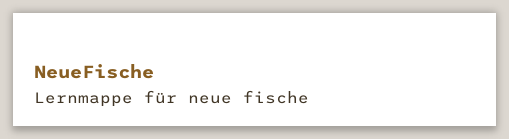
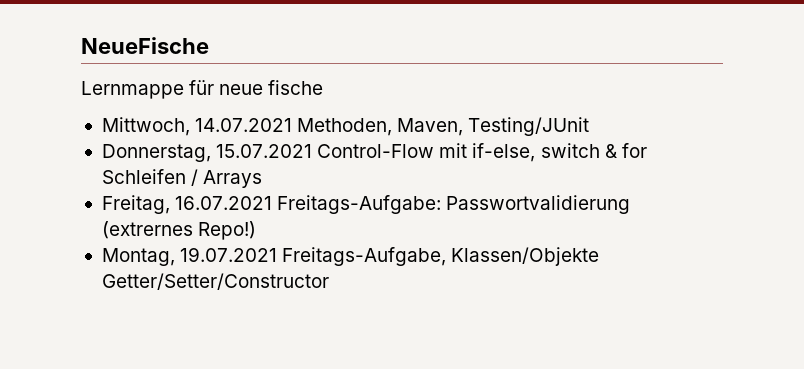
(309, 97) none -> [101,117,590,136] [101,143,647,162] [101,169,263,188] [101,195,631,214] [101,221,257,240] [101,247,600,266] [101,273,329,290] // Mittwoch, 14.07.2021 Methoden, Maven, Testing/JUnit // Donnerstag, 15.07.2021 Control-Flow mit if-else, switch & for Schleifen / Arrays // Freitag, 16.07.2021 Freitags-Aufgabe: Passwortvalidierung (extrernes Repo!) // Montag, 19.07.2021 Freitags-Aufgabe, Klassen/Objekte Getter/Setter/Constructor

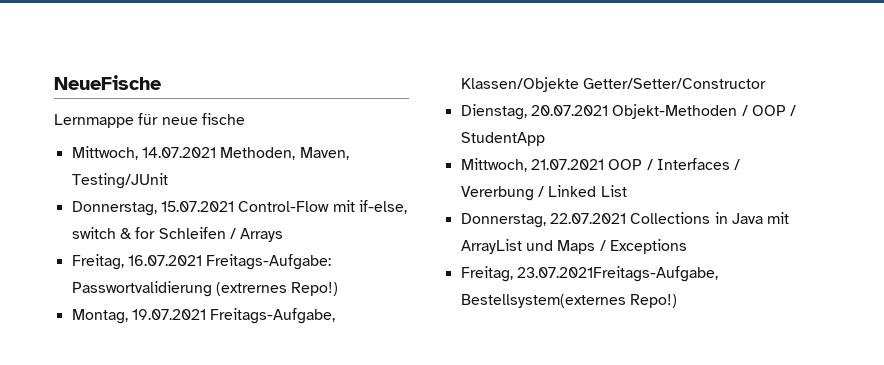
(329, 281) none -> [460,104,797,120] [460,132,545,146] [460,158,741,172] [460,185,627,201] [460,212,790,228] [460,239,687,254] [460,266,718,282] [460,294,677,308] // Dienstag, 20.07.2021 Objekt-Methoden / OOP / StudentApp // Mittwoch, 21.07.2021 OOP / Interfaces / Vererbung / Linked List // Donnerstag, 22.07.2021 Collections in Java mit ArrayList und Maps / Exceptions // Freitag, 23.07.2021Freitags-Aufgabe, Bestellsystem(externes Repo!)

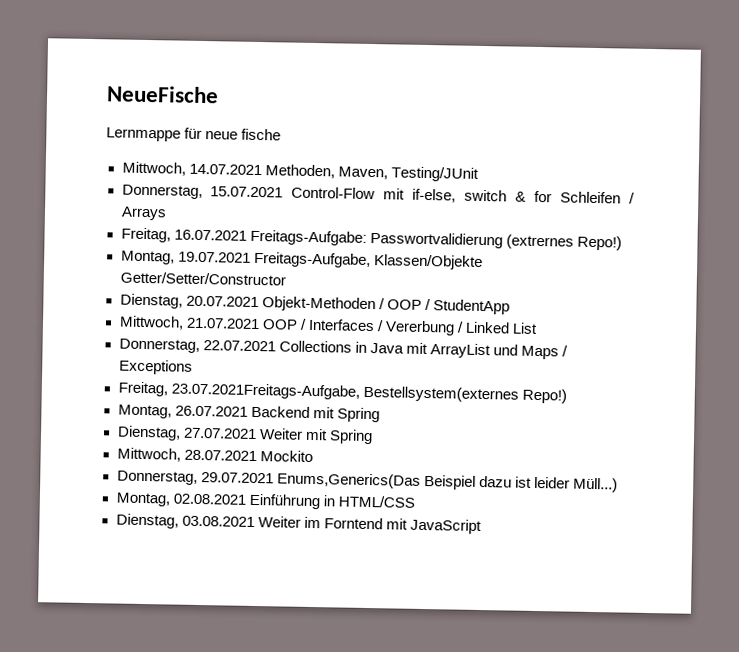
(677, 301) none -> [117,404,380,423] [116,425,373,445] [116,447,313,463] [116,470,618,493] [115,492,415,510] [115,513,482,535] // Montag, 26.07.2021 Backend mit Spring // Dienstag, 27.07.2021 Weiter mit Spring // Mittwoch, 28.07.2021 Mockito // Donnerstag, 29.07.2021 Enums,Generics(Das Beispiel dazu ist leider Müll...) // Montag, 02.08.2021 Einführung in HTML/CSS // Dienstag, 03.08.2021 Weiter im Forntend mit JavaScript

